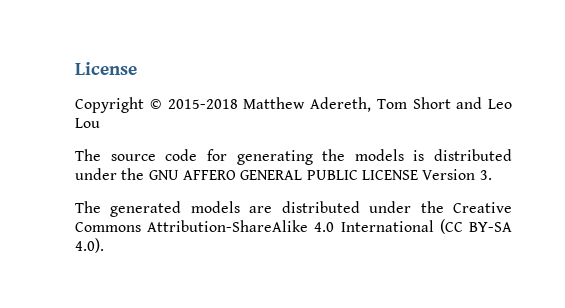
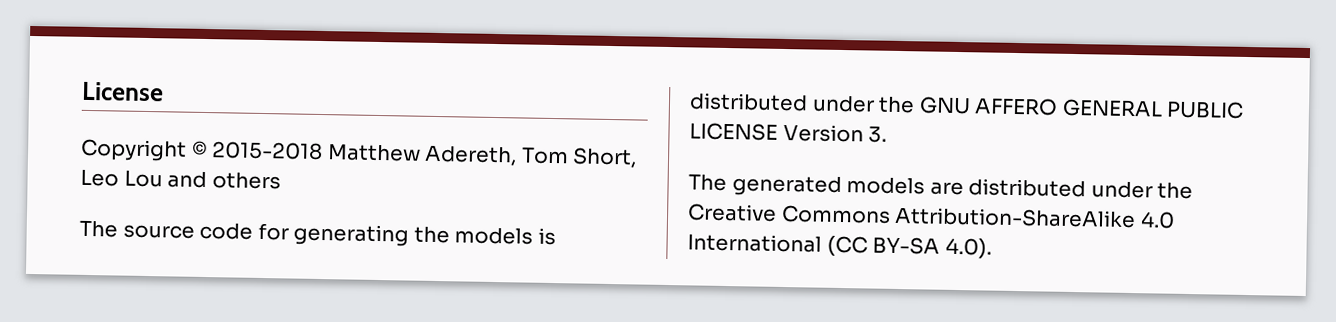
[412,97,483,109] Short and -> [572,147,638,169] Short,
(100, 123) none -> [167,171,281,190] and others

